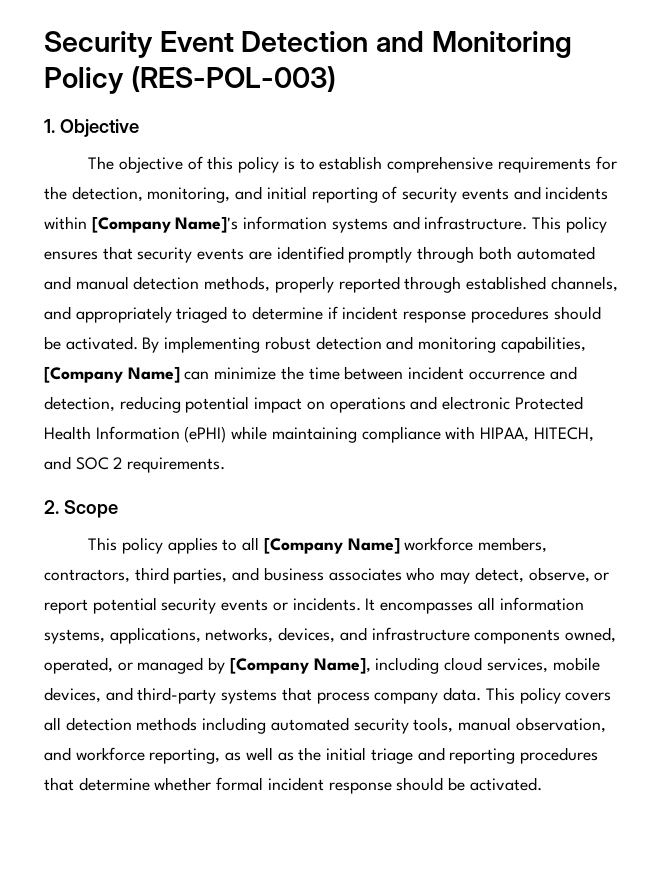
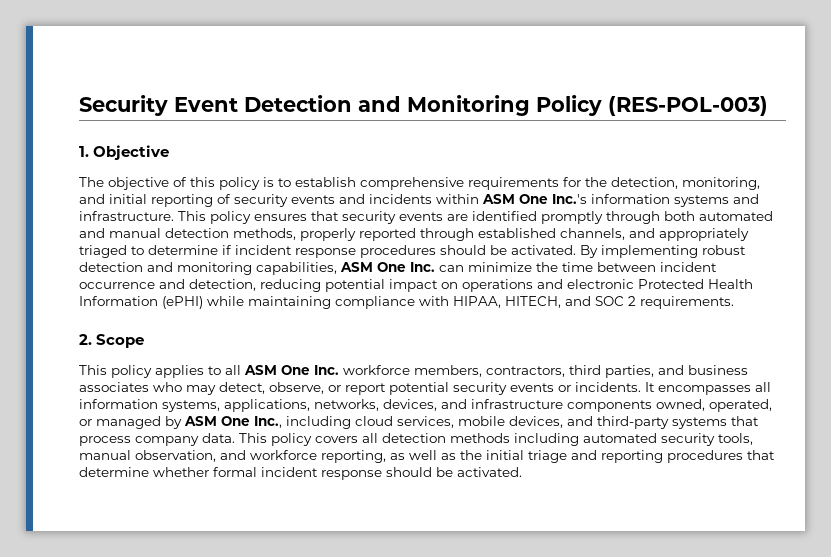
[91,216,239,233] [Company Name]'s -> [482,194,587,204] ASM One Inc.'s
[44,366,180,383] [Company Name] -> [340,262,435,272] ASM One Inc.
[263,537,400,554] [Company Name] -> [244,365,339,375] ASM One Inc.
[229,657,371,674] [Company Name], -> [184,416,282,428] ASM One Inc.,

